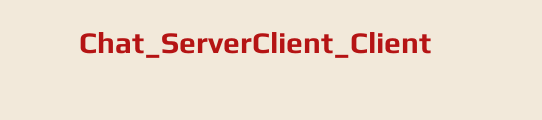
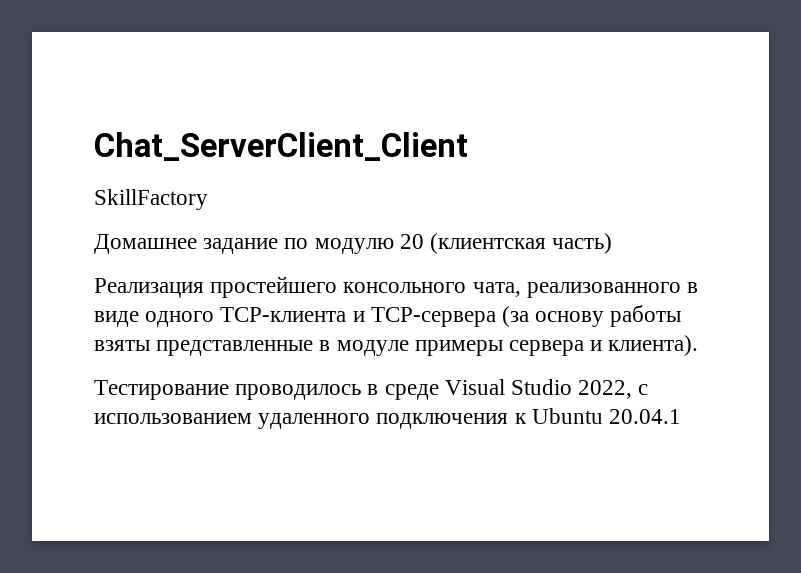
(431, 45) none -> [94,189,208,210] [94,233,613,254] [94,276,699,298] [94,305,682,327] [94,335,699,356] [94,379,649,400] [94,408,682,429] // SkillFactory // Домашнее задание по модулю 20 (клиентская часть) // Реализация простейшего консольного чата, реализованного в виде одного TCP-клиента и TCP-сервера (за основу работы взяты представленные в модуле примеры сервера и клиента). // Тестирование проводилось в среде Visual Studio 2022, с использованием удаленного подключения к Ubuntu 20.04.1

